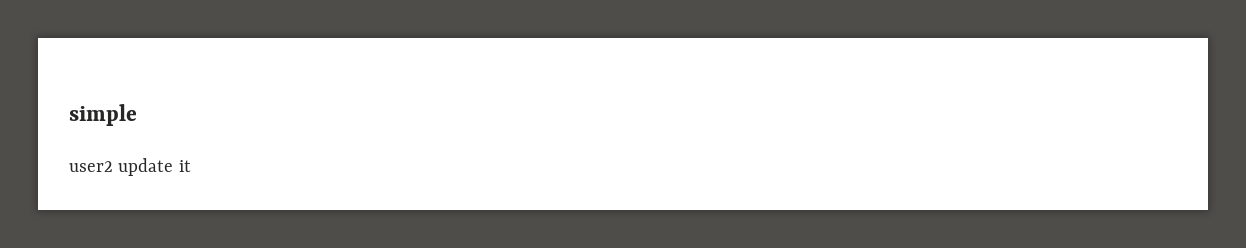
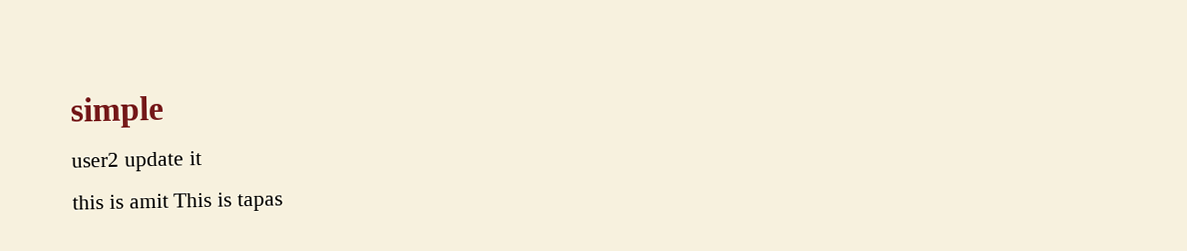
(191, 166) none -> [72,192,284,212] // this is amit This is tapas

